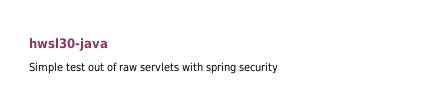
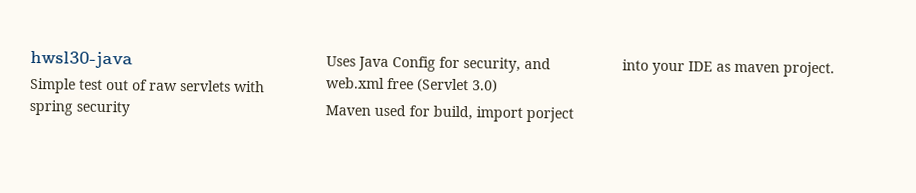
(278, 68) none -> [326,56,551,73] [326,77,498,93] [325,104,574,123] [622,59,835,78] // Uses Java Config for security, and web.xml free (Servlet 3.0) // Maven used for build, import porject into your IDE as maven project.

